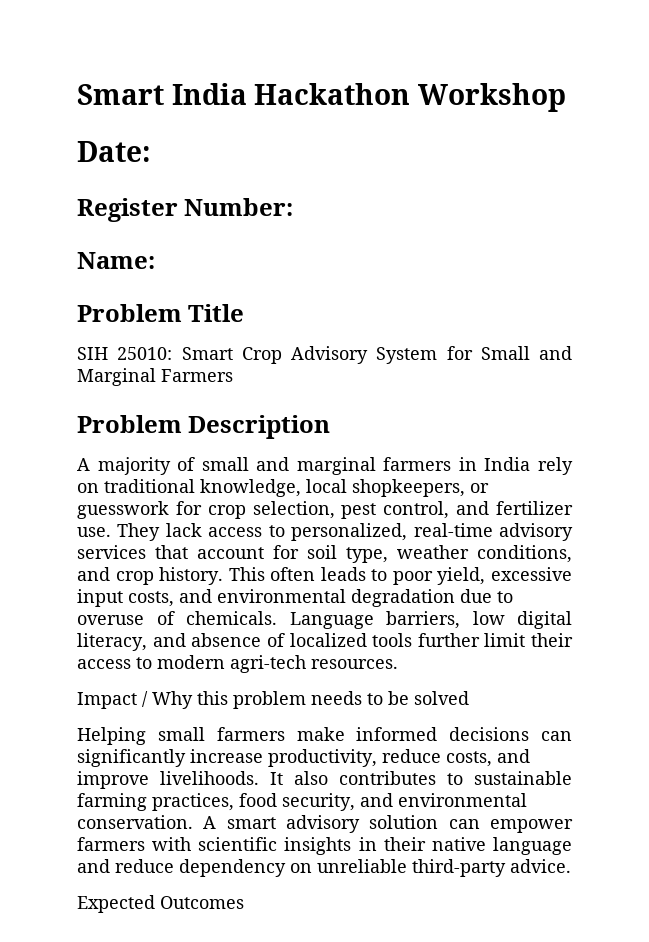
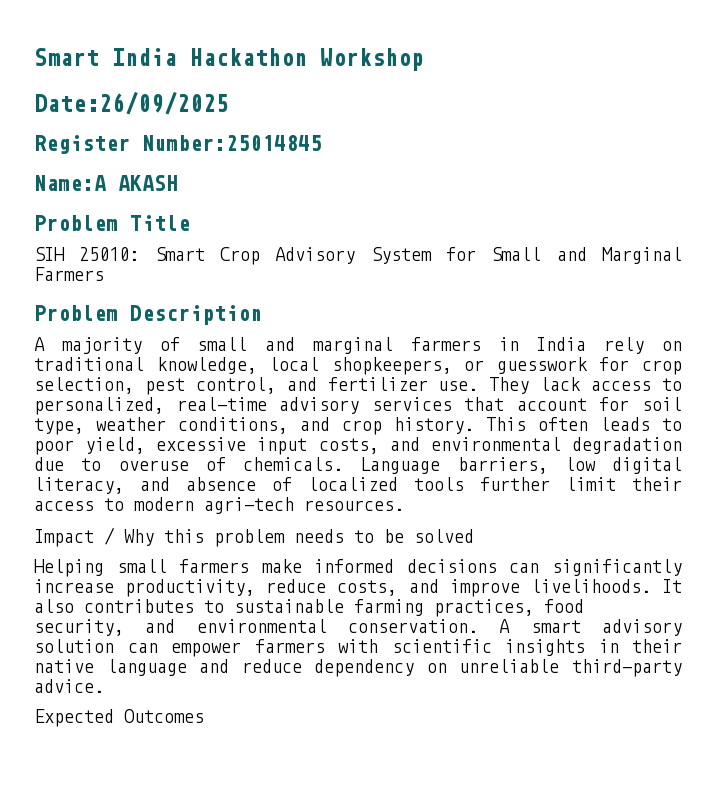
[77,141,151,162] Date: -> [34,91,229,115] Date:26/09/2025
[184,198,294,216] [77,252,155,269] Number: // Name: -> [142,135,322,151] [34,175,178,191] Number:25014845 // Name:A AKASH

